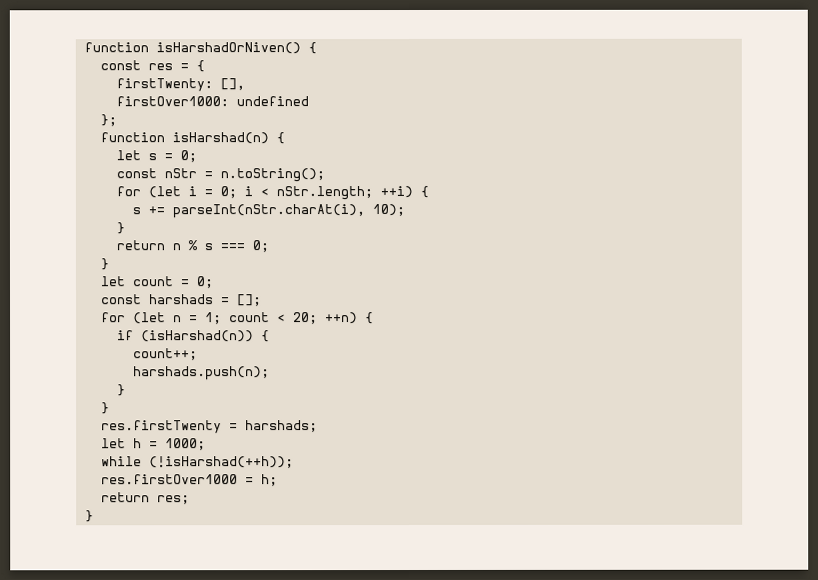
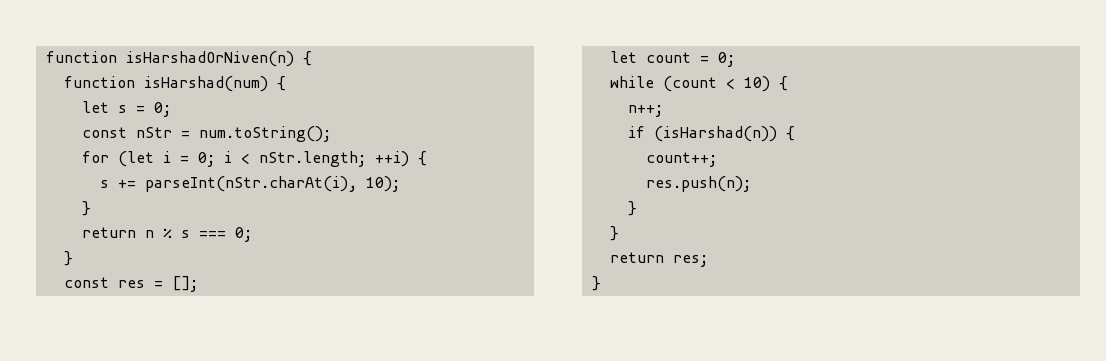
[83,42,317,55] [99,60,205,73] [115,78,245,92] [115,96,309,107] [99,114,117,127] [99,132,269,145] function isHarshadOrNiven() { // const res = { // firstTwenty: [], // firstOver1000: undefined // }; // function isHarshad(n) -> [46,51,313,67] [64,76,269,92] function isHarshadOrNiven(n) { // function isHarshad(num)
[219,168,325,183] n.toString(); -> [199,126,332,142] num.toString();
(109, 264) none -> [64,276,199,292] // const res = [];
[100,294,262,307] [100,312,374,325] const harshads = []; // for (let n = 1; count < 20; ++n) { -> [610,76,789,92] [628,105,664,117] while (count < 10) { // n++;
[132,366,270,381] harshads.push(n); -> [646,176,752,192] res.push(n);
[100,420,318,434] [100,438,206,451] [100,456,294,469] [100,474,278,487] // res.firstTwenty = harshads; // let h = 1000; // while (!isHarshad(++h)); // res.firstOver1000 = h; -> (620, 233) none

